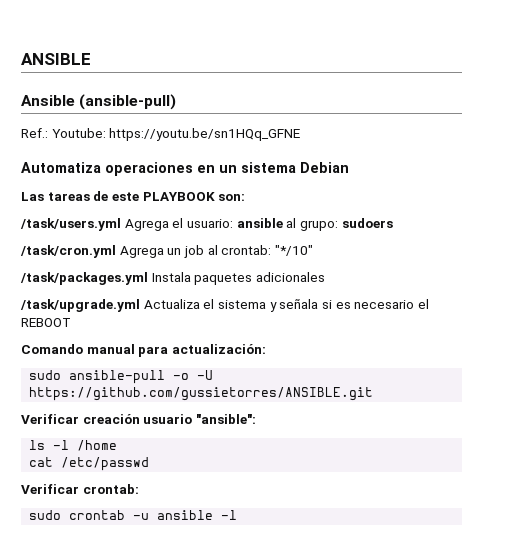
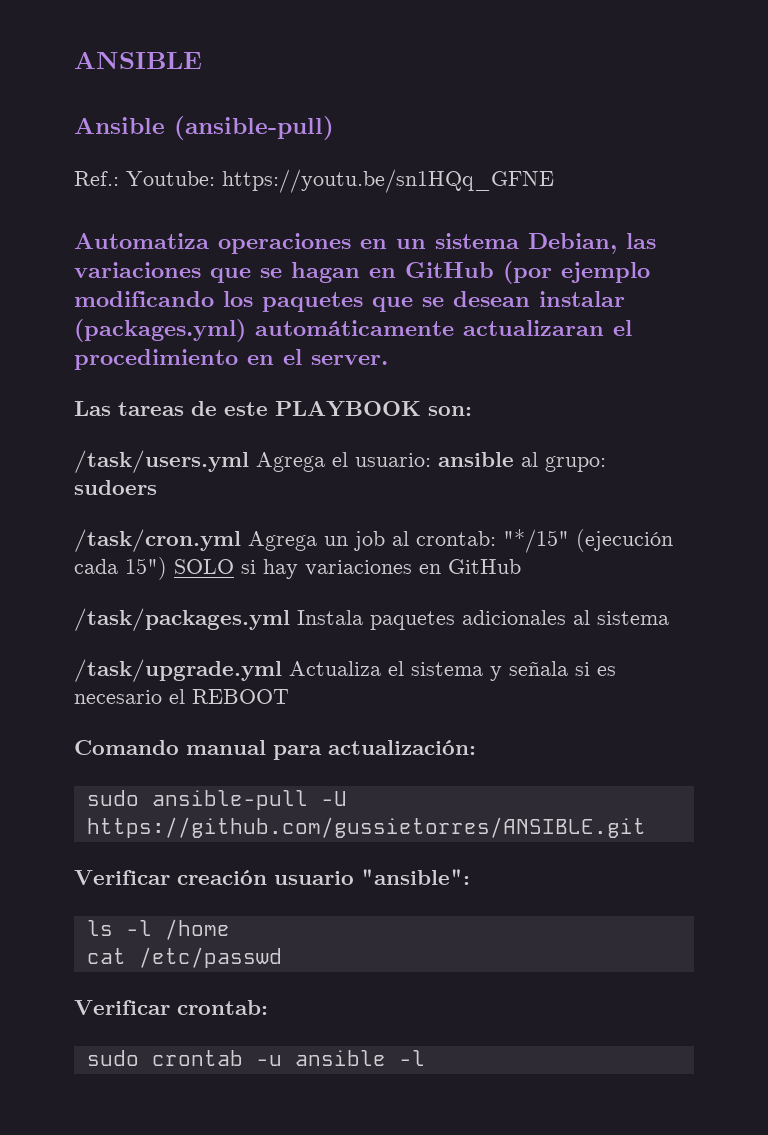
[300,162,349,173] Debian -> [528,233,656,254] [74,261,650,284] [74,291,625,312] [74,319,632,342] [74,349,388,370] Debian, las variaciones que se hagan en GitHub (por ejemplo modificando los paquetes que se desean instalar (packages.yml) automáticamente actualizaran el procedimiento en el server.
[274,245,313,256] "*/10" -> [503,529,673,553] [74,557,521,580] "*/15" (ejecución cada 15") SOLO si hay variaciones en GitHub
(325, 277) none -> [573,610,669,625] al sistema
[173,373,190,380] -o -> (308, 800) none

